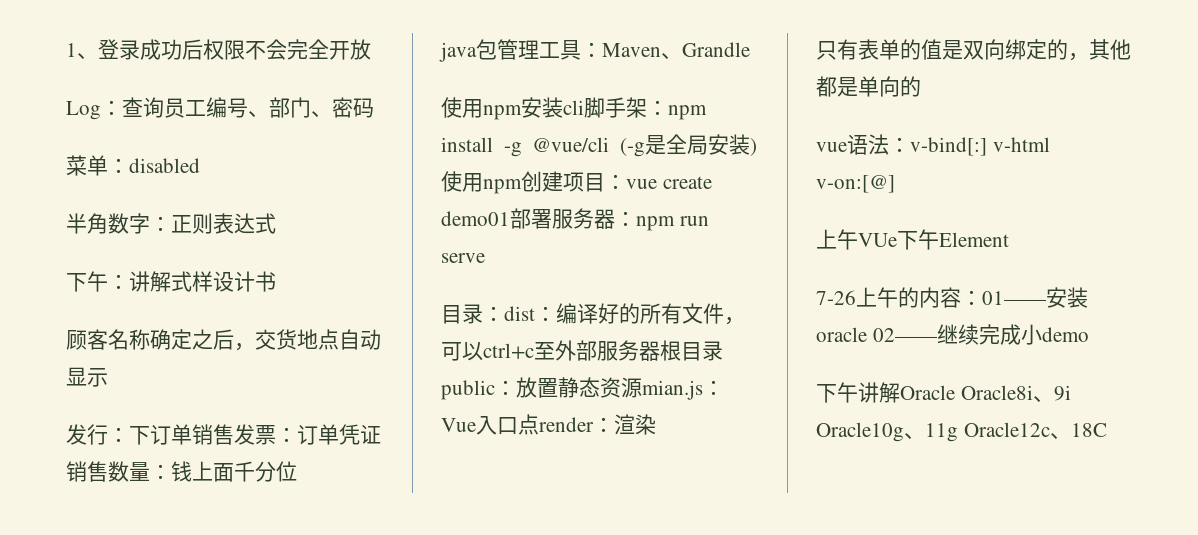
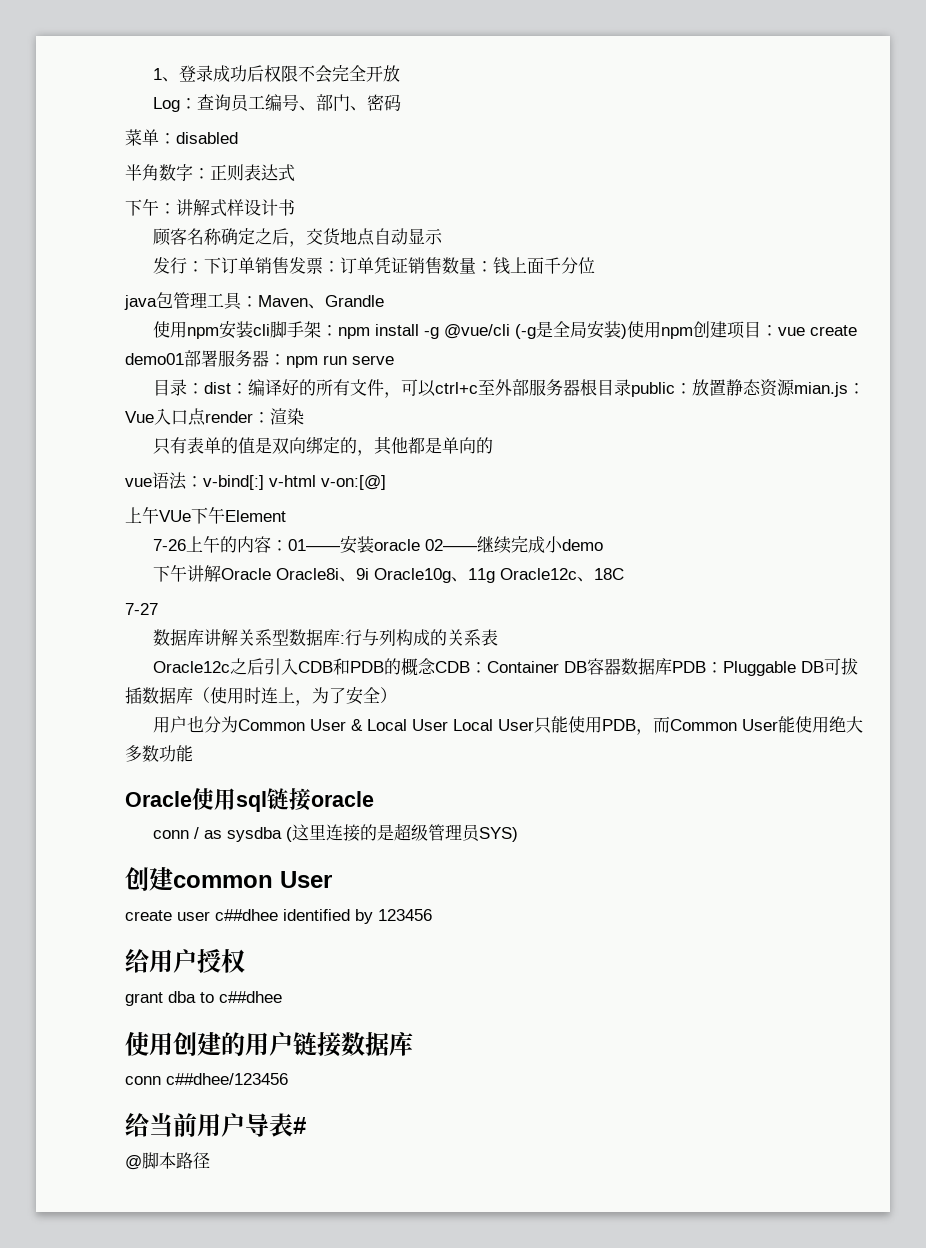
(1107, 430) none -> [125,603,158,615] [153,629,499,646] [153,658,859,676] [125,687,397,706] [153,716,864,735] [125,745,193,762] [125,788,374,812] [153,823,519,842] [125,867,332,891] [125,909,432,924] [125,949,245,973] [125,991,282,1006] [125,1031,413,1057] [125,1073,288,1085] [125,1113,306,1137] [125,1152,210,1170] // 7-27 // 数据库讲解关系型数据库:行与列构成的关系表 // Oracle12c之后引入CDB和PDB的概念CDB：Container DB容器数据库PDB：Pluggable DB可拔插数据库（使用时连上，为了安全） // 用户也分为Common User & Local User Local User只能使用PDB，而Common User能使用绝大多数功能 // Oracle使用sql链接oracle // conn / as sysdba (这里连接的是超级管理员SYS) // 创建common User // create user c##dhee identified by 123456 // 给用户授权 // grant dba to c##dhee // 使用创建的用户链接数据库 // conn c##dhee/123456 // 给当前用户导表# // @脚本路径

